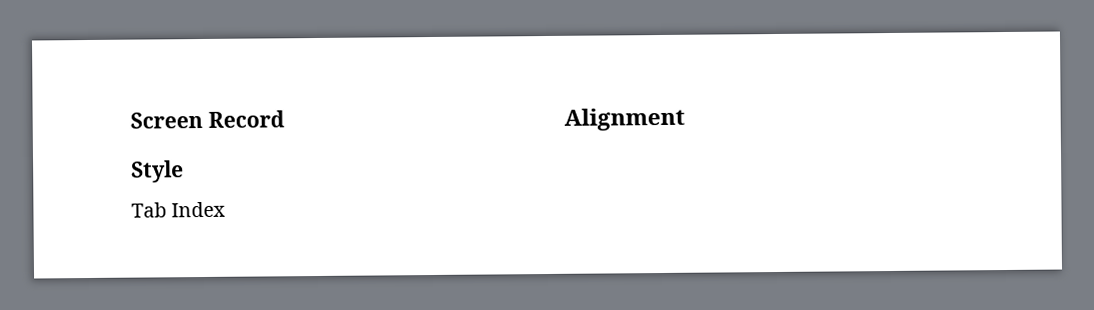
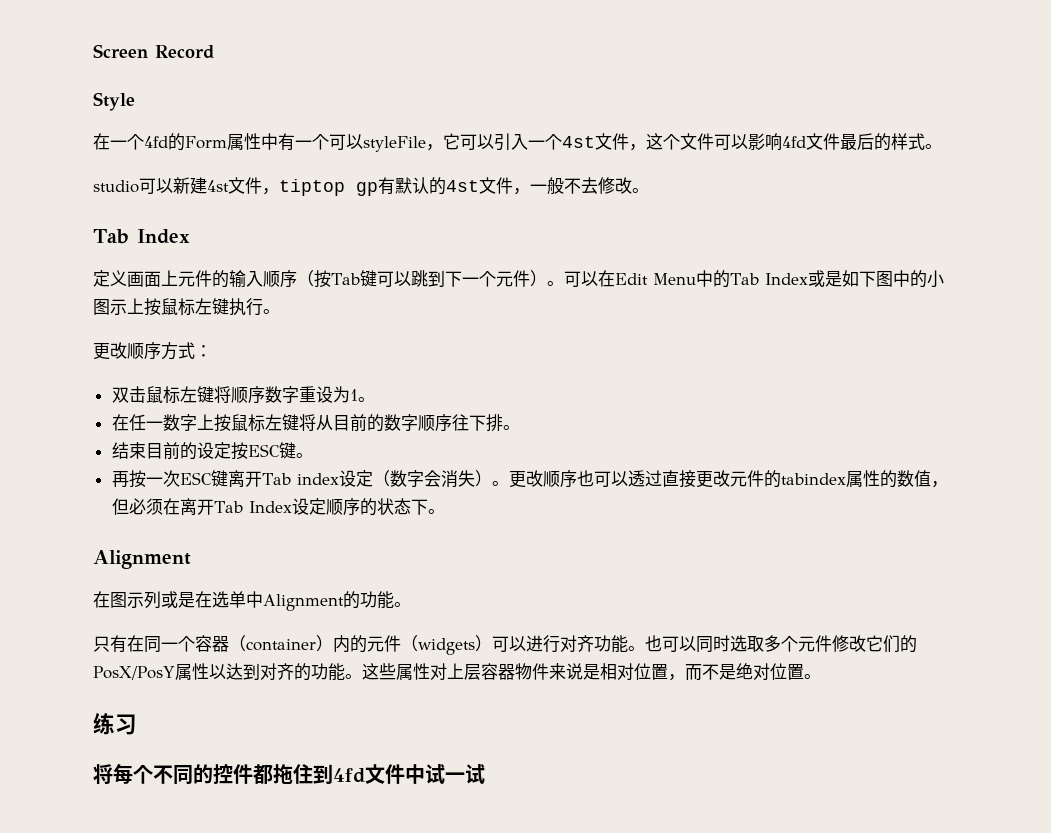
[131,201,227,218] [564,107,685,131] Tab Index // Alignment -> [93,133,942,152] [93,177,649,196] [93,229,190,244] [93,270,944,288] [93,298,280,316] [93,342,212,360] [111,386,375,404] [111,414,520,432] [111,442,313,460] [111,470,948,488] [111,498,445,516] [93,550,191,569] [93,591,411,611] [93,635,917,655] [93,663,821,681] [93,712,137,735] [93,763,485,785] 在一个4fd的Form属性中有一个可以styleFile，它可以引入一个4st文件，这个文件可以影响4fd文件最后的样式。 // studio可以新建4st文件，tiptop gp有默认的4st文件，一般不去修改。 // Tab Index // 定义画面上元件的输入顺序（按Tab键可以跳到下一个元件）。可以在Edit Menu中的Tab Index或是如下图中的小图示上按鼠标左键执行。 // 更改顺序方式： // 双击鼠标左键将顺序数字重设为1。 // 在任一数字上按鼠标左键将从目前的数字顺序往下排。 // 结束目前的设定按ESC键。 // 再按一次ESC键离开Tab index设定（数字会消失）。更改顺序也可以透过直接更改元件的tabindex属性的数值，但必须在离开Tab Index设定顺序的状态下。 // Alignment // 在图示列或是在选单中Alignment的功能。 // 只有在同一个容器（container）内的元件（widgets）可以进行对齐功能。也可以同时选取多个元件修改它们的PosX/PosY属性以达到对齐的功能。这些属性对上层容器物件来说是相对位置，而不是绝对位置。 // 练习 // 将每个不同的控件都拖住到4fd文件中试一试

